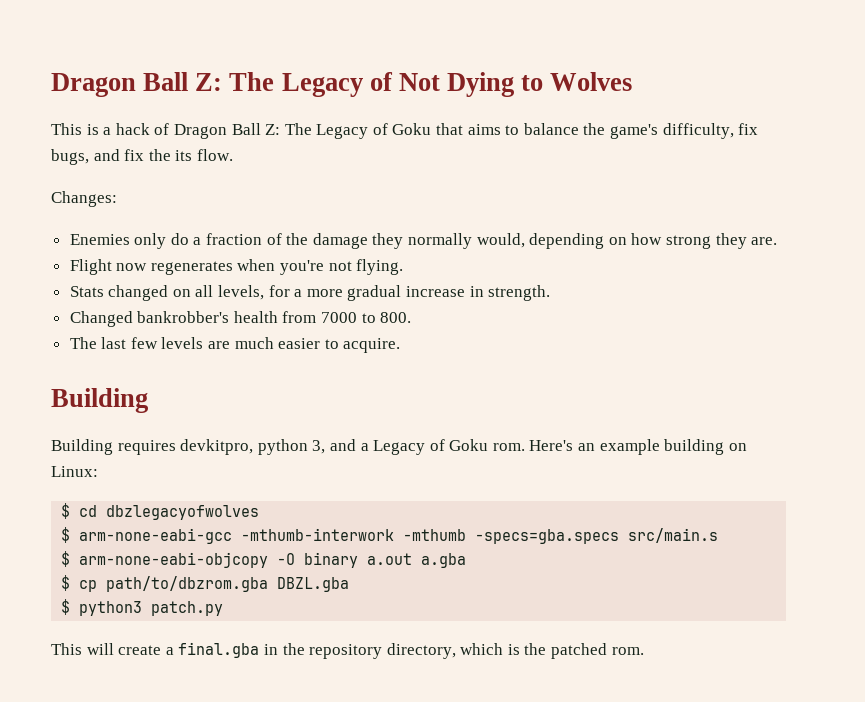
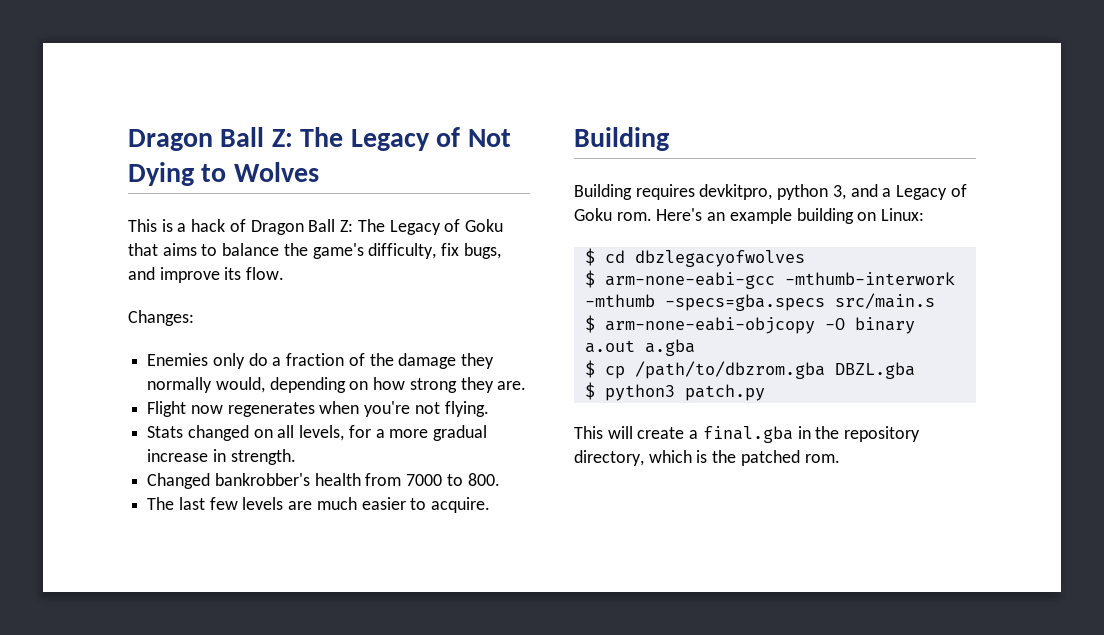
[124,149,171,161] fix the -> [159,267,220,283] improve
[106,576,269,592] path/to/dbzrom.gba -> [634,361,825,379] /path/to/dbzrom.gba

